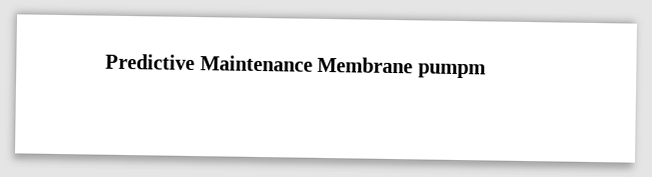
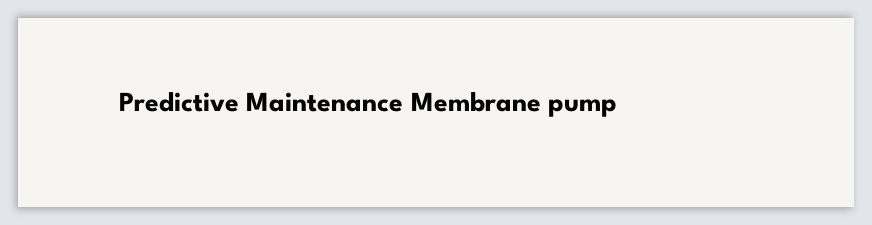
[417,63,486,79] pumpm -> [548,99,618,117] pump

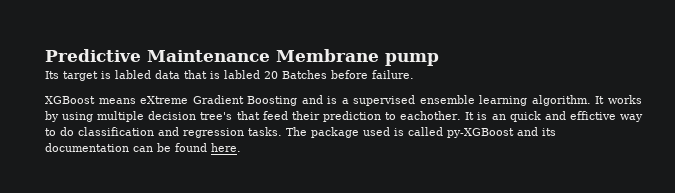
(618, 108) none -> [45,70,414,81] [45,95,643,106] [45,111,644,122] [45,127,556,138] [45,143,241,152] // Its target is labled data that is labled 20 Batches before failure. // XGBoost means eXtreme Gradient Boosting and is a supervised ensemble learning algorithm. It works by using multiple decision tree's that feed their prediction to eachother. It is an quick and effictive way to do classification and regression tasks. The package used is called py-XGBoost and its documentation can be found here.

